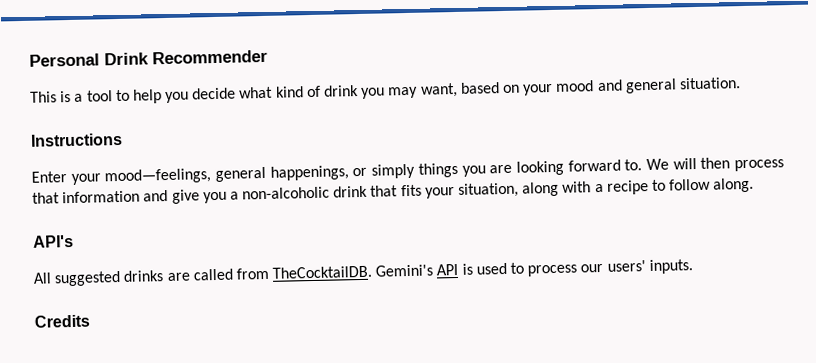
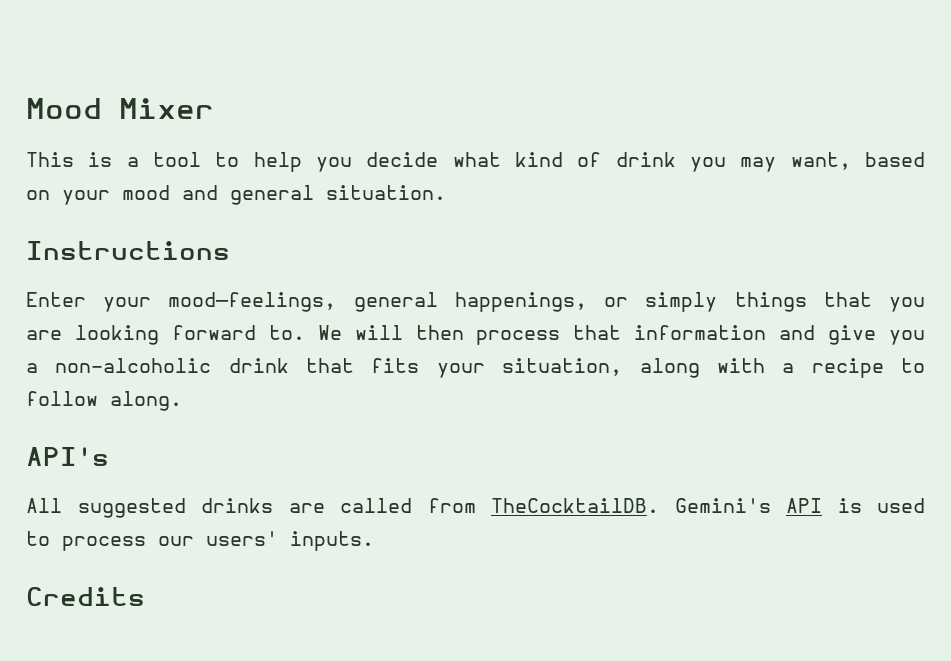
[29,49,268,67] Personal Drink Recommender -> [26,98,214,119] Mood Mixer
(458, 170) none -> [823,292,872,307] that

